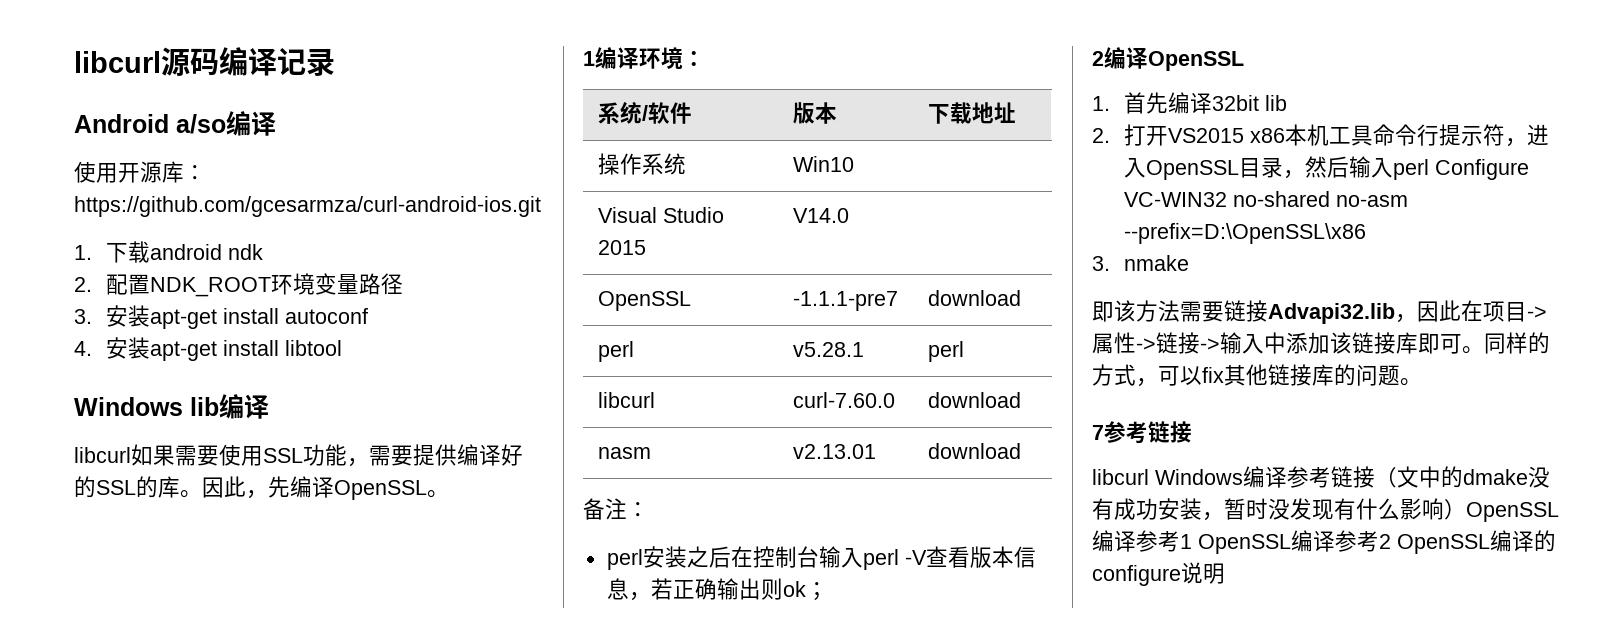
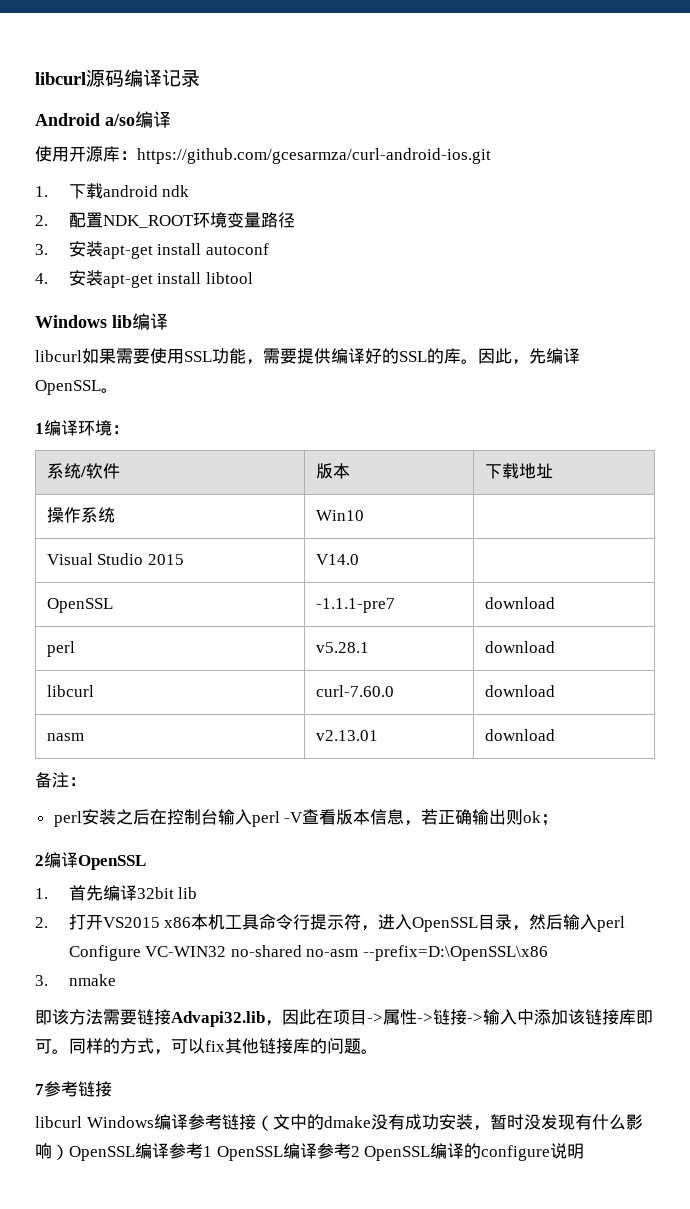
[927,341,964,362] perl -> [484,641,555,653] download

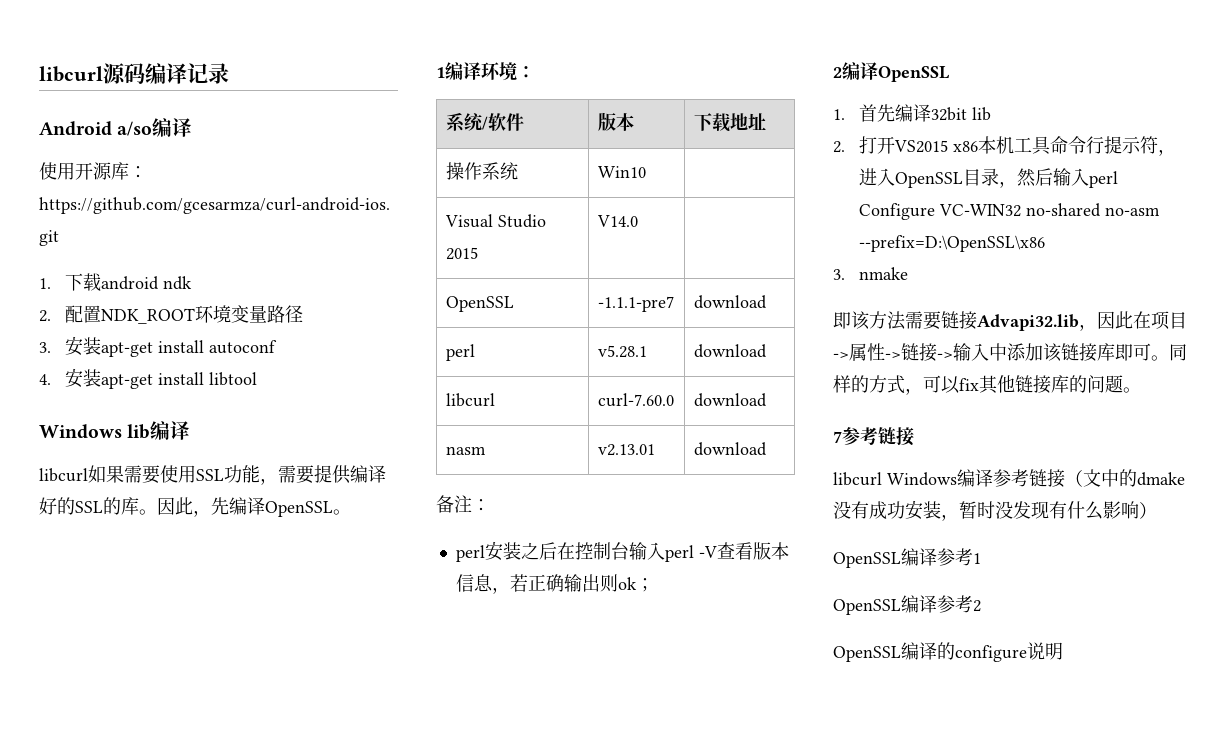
(69, 1152) none -> (1157, 510) //
(212, 1151) none -> (981, 558) //
(360, 1151) none -> (981, 606) //

